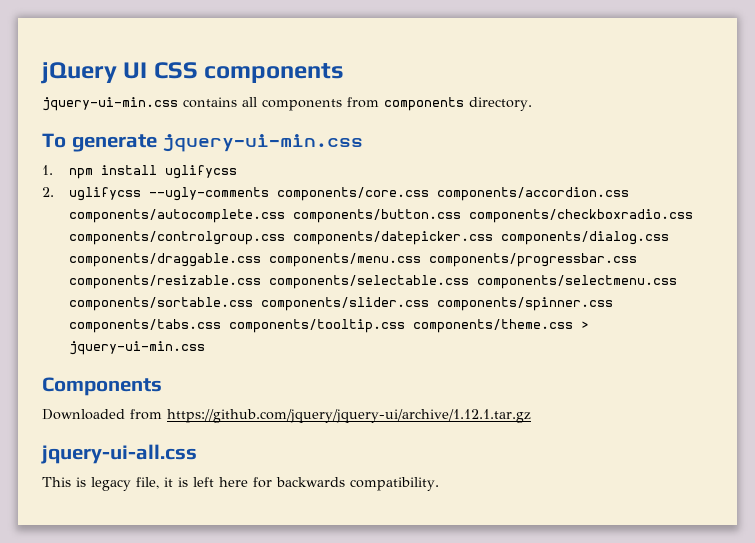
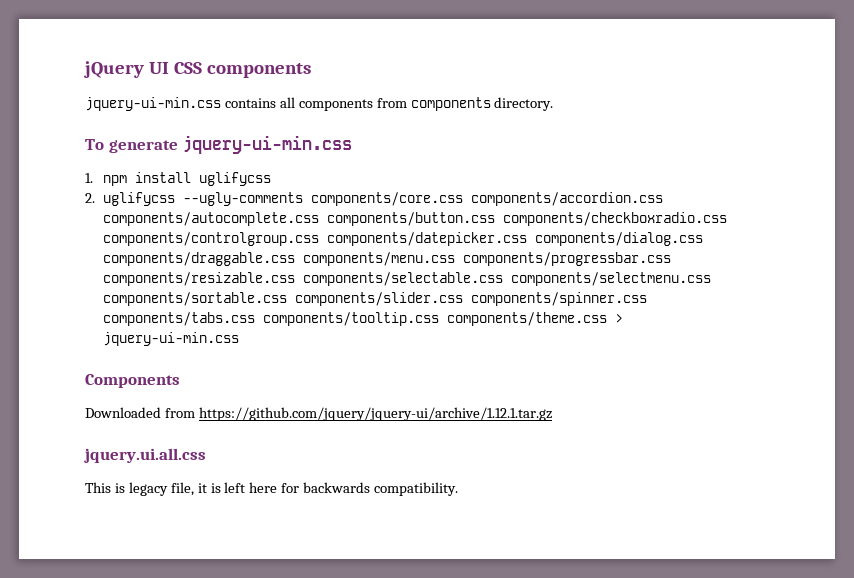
[41,444,197,464] jquery-ui-all.css -> [84,448,206,463] jquery.ui.all.css

